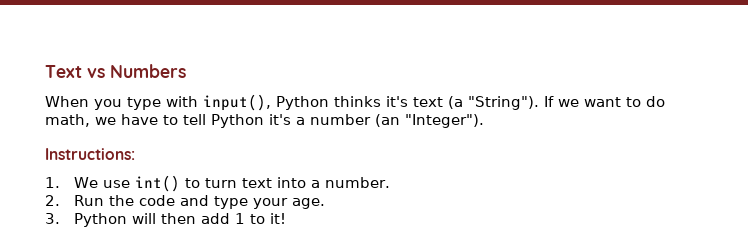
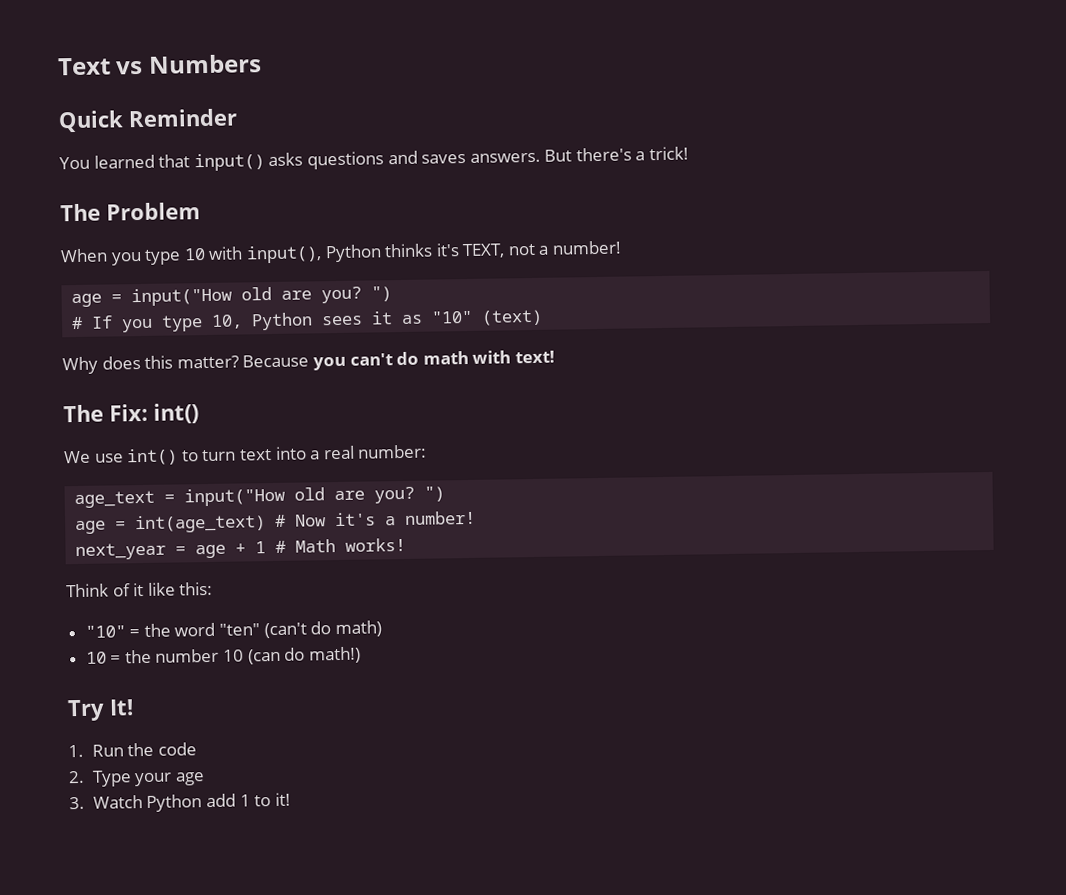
(186, 71) none -> [58,108,238,133] [59,146,690,172] [60,202,201,222] // Quick Reminder // You learned that input() asks questions and saves answers. But there's a trick! // The Problem
(161, 103) none -> [183,248,206,261] 10
[413,96,665,110] [45,114,484,128] [45,148,135,160] [45,177,60,188] text (a "String"). If we want to do math, we have to tell Python it's a number (an "Integer"). // Instructions: // 1. -> [462,240,623,259] [71,286,393,308] [71,309,544,333] [62,350,555,375] [63,403,199,424] TEXT, not a number! // age = input("How old are you? ") // # If you type 10, Python sees it as "10" (text) // Why does this matter? Because you can't do math with text! // The Fix: int() //
[324,177,390,188] [45,195,325,209] [45,213,196,227] number. // 2. Run the code and type your age. // 3. Python will then -> [322,444,428,460] [74,486,446,509] [75,510,477,535] [75,537,407,561] [66,581,214,598] [84,620,382,639] [85,646,361,665] [67,699,134,722] [68,742,197,758] [68,770,205,787] [69,794,203,812] real number: // age_text = input("How old are you? ") // age = int(age_text) # Now it's a number! // next_year = age + 1 # Math works! // Think of it like this: // "10" = the word "ten" (can't do math) // 10 = the number 10 (can do math!) // Try It! // 1. Run the code // 2. Type your age // 3. Watch Python

